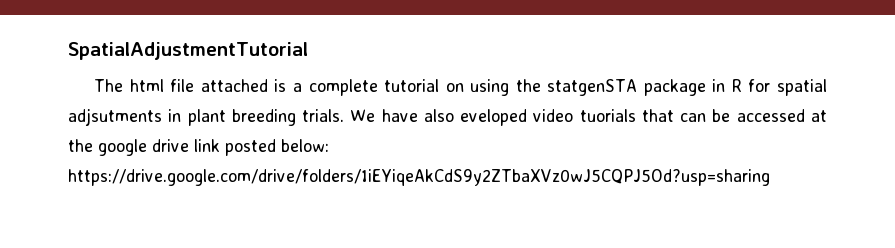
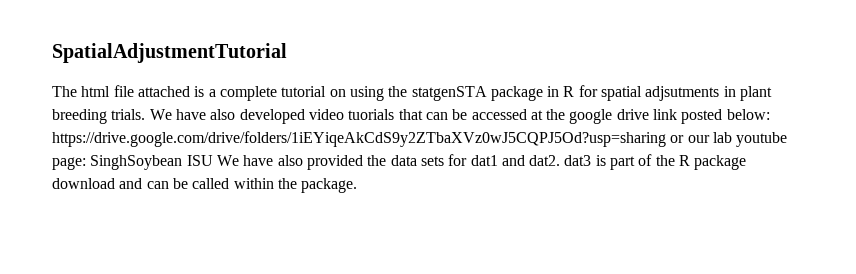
[460,109,528,126] eveloped -> [239,109,305,124] developed
(770, 177) none -> [670,132,788,147] [52,154,747,170] [52,178,358,193] or our lab youtube page: SinghSoybean ISU We have also provided the data sets for dat1 and dat2. dat3 is part of the R package download and can be called within the package.

